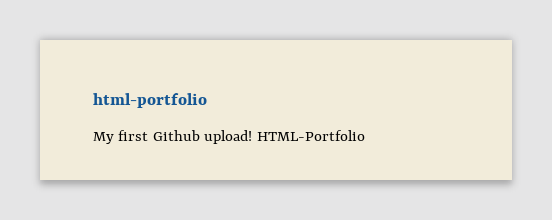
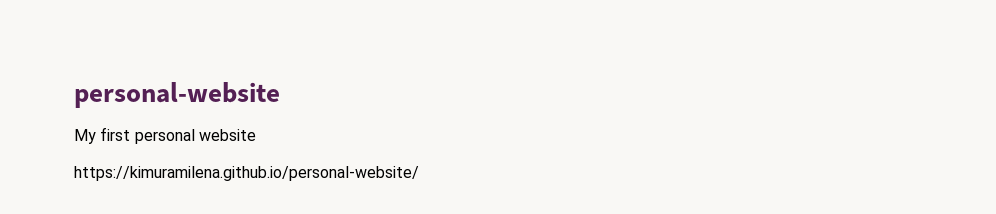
[93,93,207,108] html-portfolio -> [74,82,280,108] personal-website
[152,130,365,144] Github upload! HTML-Portfolio -> [134,129,256,144] [74,166,419,181] personal website // https://kimuramilena.github.io/personal-website/

